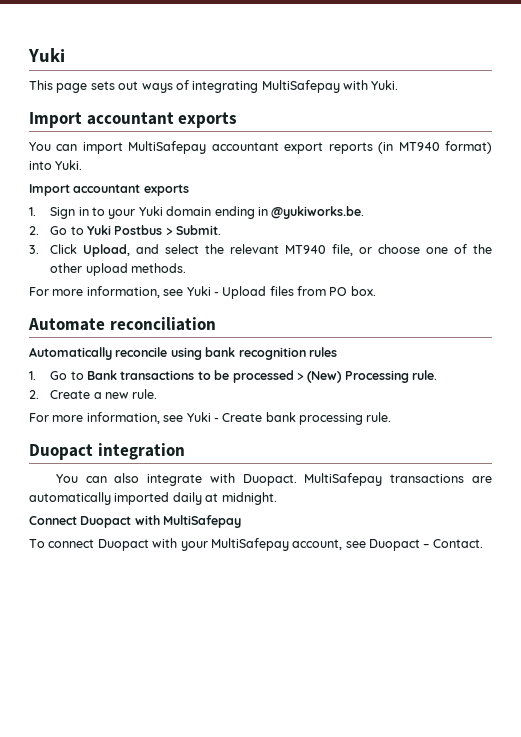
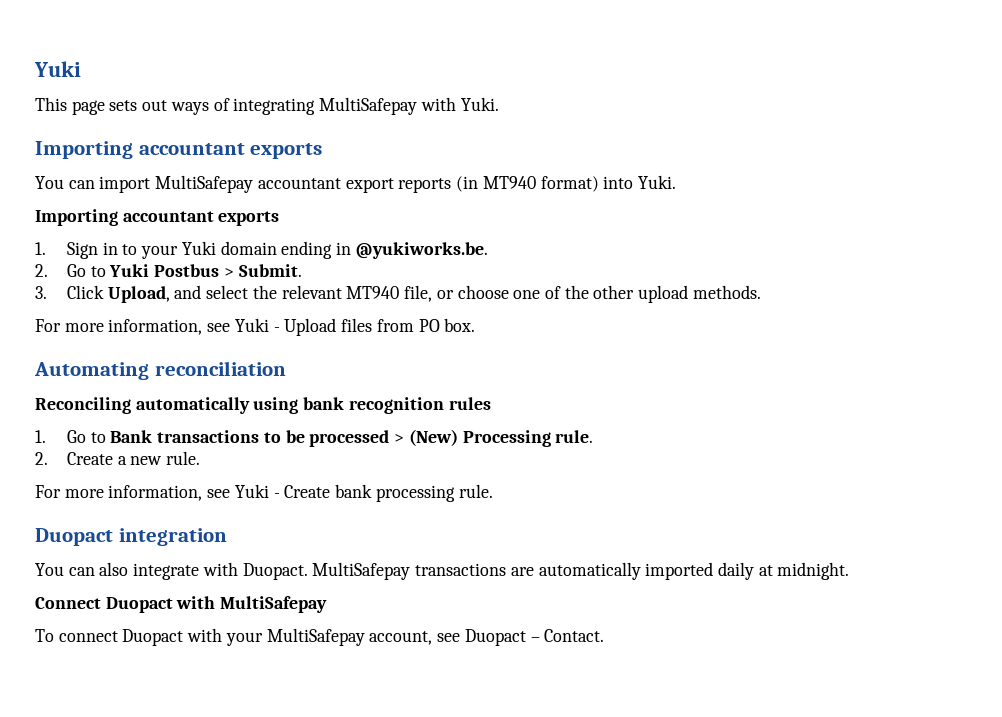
[29,112,82,128] Import -> [35,141,133,159] Importing
[29,184,70,196] Import -> [35,209,118,226] Importing
[28,318,105,331] Automate -> [34,362,149,380] Automating
[29,347,168,360] Automatically reconcile -> [35,397,250,414] Reconciling automatically

